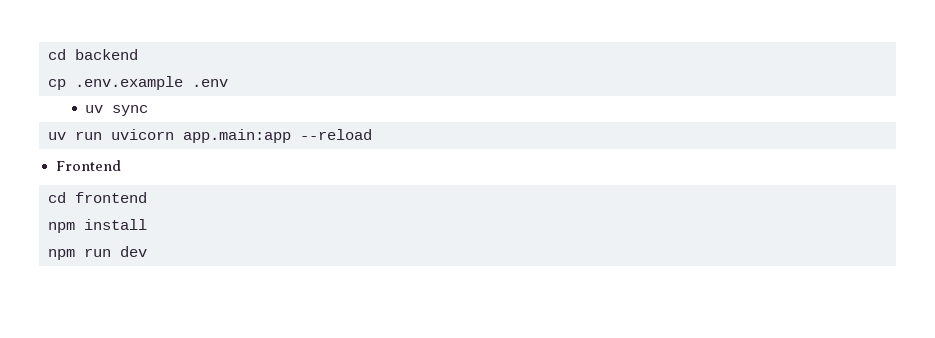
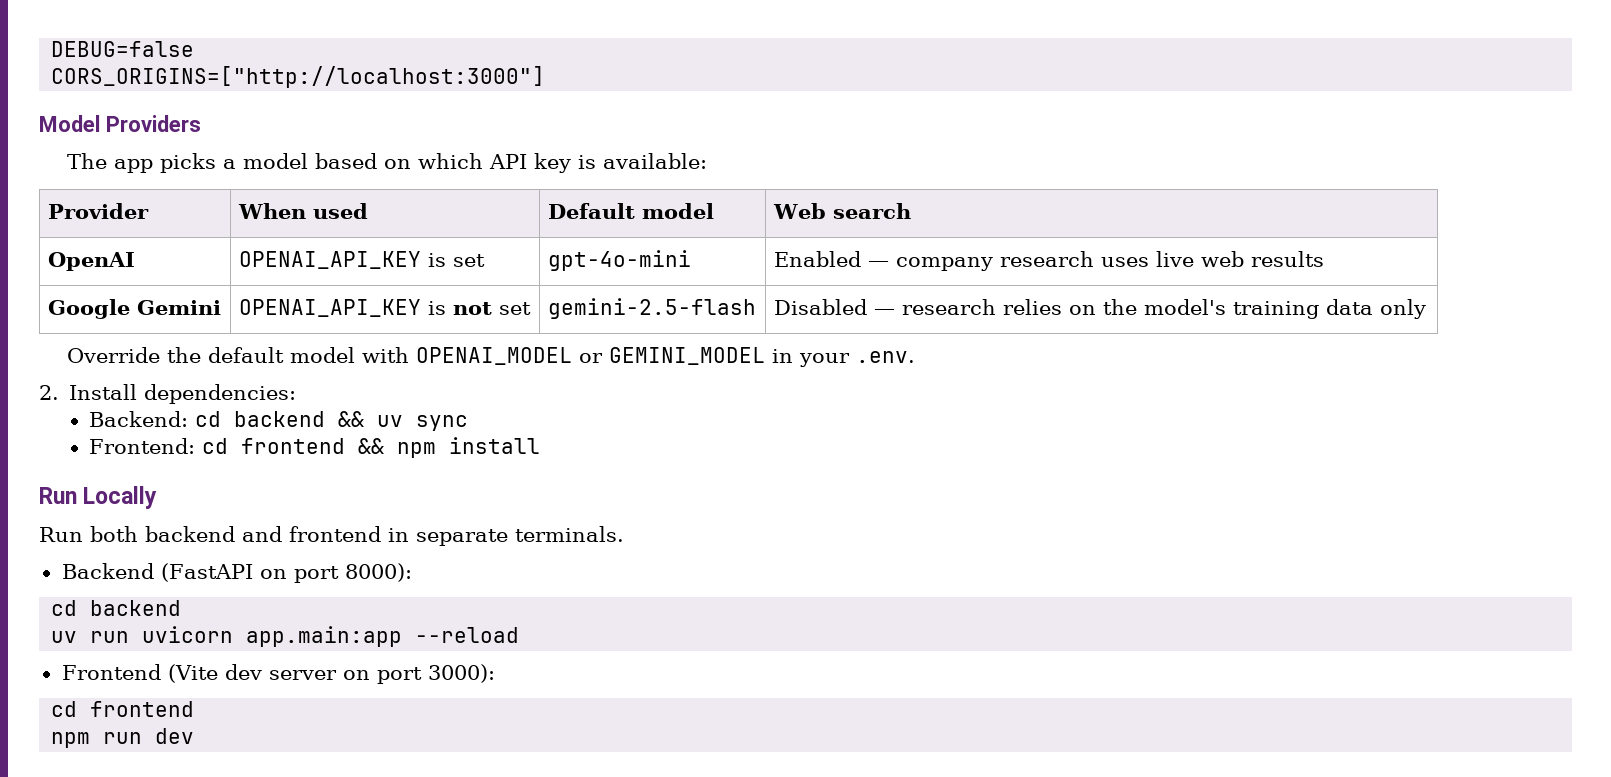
[48,49,138,60] [48,76,228,90] cd backend // cp .env.example .env // -> [51,41,195,57] [51,66,546,88] [39,115,201,132] [66,153,707,173] [47,203,149,219] [237,203,368,219] [547,203,714,219] [772,203,911,219] [47,252,135,271] [238,251,485,269] [547,250,691,271] [773,251,1324,271] [47,299,221,319] [238,299,531,317] [547,298,756,319] [773,299,1426,319] [66,347,915,367] [39,384,297,404] [89,411,365,427] DEBUG=false // CORS_ORIGINS=["http://localhost:3000"] // Model Providers // The app picks a model based on which API key is available: // Provider | When used | Default model | Web search // OpenAI | OPENAI_API_KEY is set | gpt-4o-mini | Enabled — company research uses live web results // Google Gemini | OPENAI_API_KEY is not set | gemini-2.5-flash | Disabled — research relies on the model's training data only // Override the default model with OPENAI_MODEL or GEMINI_MODEL in your .env. // 2. Install dependencies: // Backend: cd backend &&
(149, 110) none -> [89,437,541,458] [39,486,158,509] [39,526,624,546] [61,563,412,583] [51,600,182,616] // Frontend: cd frontend && npm install // Run Locally // Run both backend and frontend in separate terminals. // Backend (FastAPI on port 8000): // cd backend
[48,192,147,203] [48,219,147,233] // cd frontend // npm install -> [167,664,495,684] [51,701,195,717] (Vite dev server on port 3000): // cd frontend

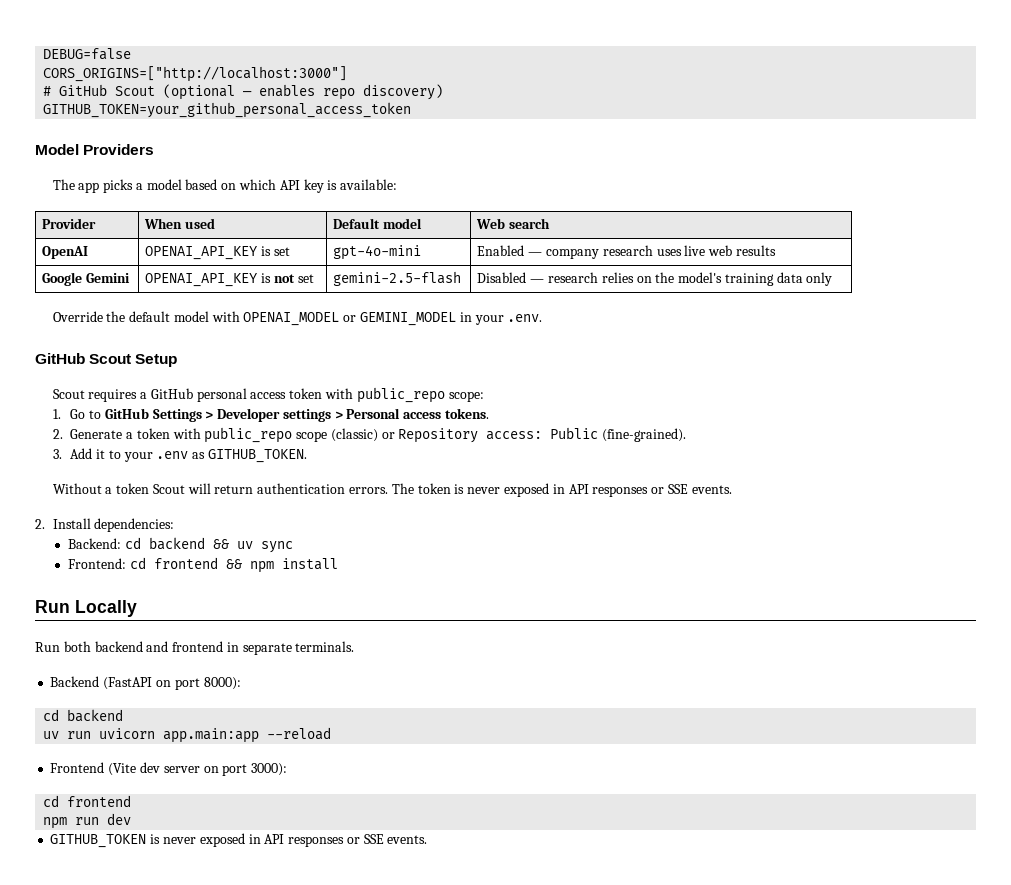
(546, 77) none -> [43,84,444,100] [43,102,412,118] // # GitHub Scout (optional — enables repo discovery) // GITHUB_TOKEN=your_github_personal_access_token
(915, 357) none -> [35,353,178,367] [52,387,484,403] [52,408,489,422] [52,427,687,443] [52,448,307,463] [52,483,732,497] // GitHub Scout Setup // Scout requires a GitHub personal access token with public_repo scope: // 1. Go to GitHub Settings > Developer settings > Personal access tokens. // 2. Generate a token with public_repo scope (classic) or Repository access: Public (fine-grained). // 3. Add it to your .env as GITHUB_TOKEN. // Without a token Scout will return authentication errors. The token is never exposed in API responses or SSE events.
(195, 736) none -> [50,833,428,848] // GITHUB_TOKEN is never exposed in API responses or SSE events.

